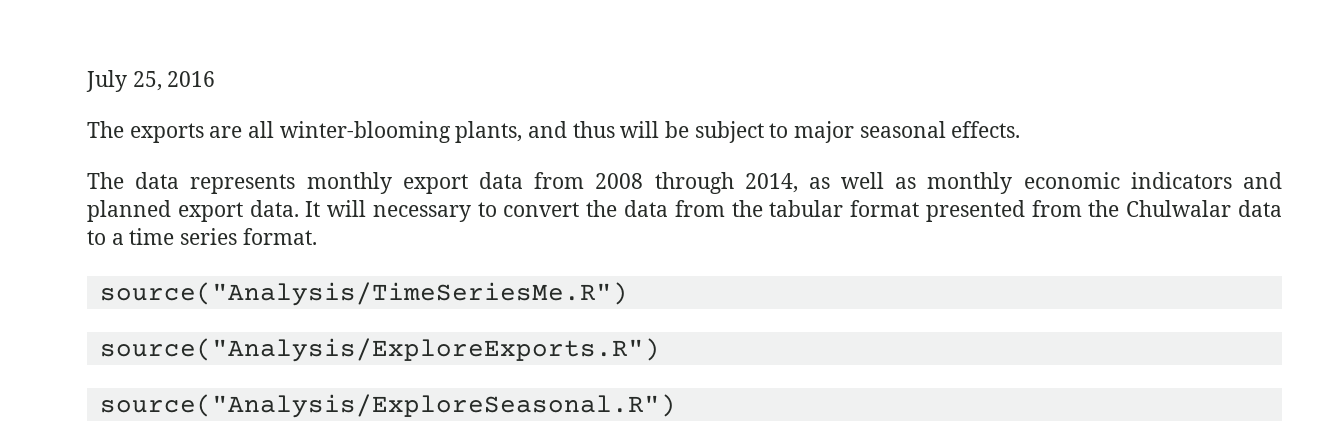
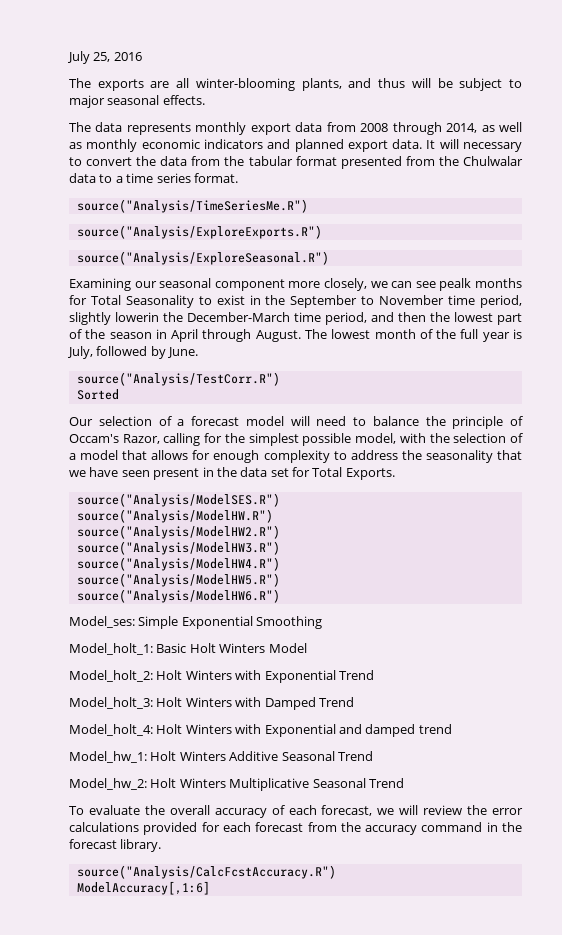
(676, 406) none -> [69,278,523,291] [69,295,523,308] [69,312,522,325] [69,329,522,342] [67,346,199,359] [76,372,280,386] [76,389,119,400] [69,416,523,429] [69,433,523,446] [69,450,522,463] [69,467,395,480] [76,493,280,507] [76,509,273,523] [76,525,280,539] [76,541,280,555] [76,557,280,571] [76,573,280,587] [76,589,280,603] [69,616,323,629] [69,643,307,655] [69,670,374,683] [69,697,354,710] [69,724,452,737] [69,751,373,763] [69,778,404,791] [69,805,523,818] [69,822,523,835] [69,839,162,852] [76,865,336,879] [76,881,210,895] // Examining our seasonal component more closely, we can see pealk months for Total Seasonality to exist in the September to November time period, slightly lowerin the December-March time period, and then the lowest part of the season in April through August. The lowest month of the full year is July, followed by June. // source("Analysis/TestCorr.R") // Sorted // Our selection of a forecast model will need to balance the principle of Occam's Razor, calling for the simplest possible model, with the selection of a model that allows for enough complexity to address the seasonality that we have seen present in the data set for Total Exports. // source("Analysis/ModelSES.R") // source("Analysis/ModelHW.R") // source("Analysis/ModelHW2.R") // source("Analysis/ModelHW3.R") // source("Analysis/ModelHW4.R") // source("Analysis/ModelHW5.R") // source("Analysis/ModelHW6.R") // Model_ses: Simple Exponential Smoothing // Model_holt_1: Basic Holt Winters Model // Model_holt_2: Holt Winters with Exponential Trend // Model_holt_3: Holt Winters with Damped Trend // Model_holt_4: Holt Winters with Exponential and damped trend // Model_hw_1: Holt Winters Additive Seasonal Trend // Model_hw_2: Holt Winters Multiplicative Seasonal Trend // To evaluate the overall accuracy of each forecast, we will review the error calculations provided for each forecast from the accuracy command in the forecast library. // source("Analysis/CalcFcstAccuracy.R") // ModelAccuracy[,1:6]

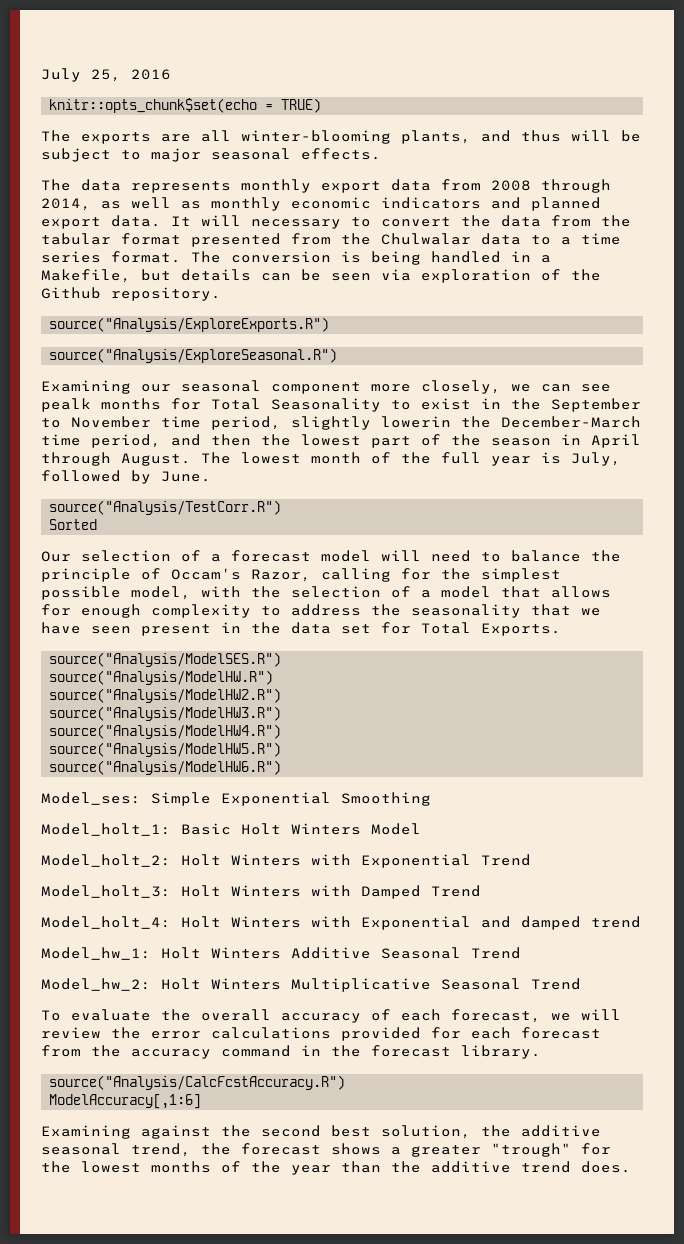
(142, 56) none -> [49,98,322,113] // knitr::opts_chunk$set(echo = TRUE)
[76,199,308,213] // source("Analysis/TimeSeriesMe.R") -> [191,251,551,265] [41,269,601,283] [41,287,221,301] The conversion is being handled in a Makefile, but details can be seen via exploration of the Github repository.
(210, 888) none -> [41,1125,601,1139] [41,1143,611,1157] [41,1161,631,1175] // Examining against the second best solution, the additive seasonal trend, the forecast shows a greater "trough" for the lowest months of the year than the additive trend does.

